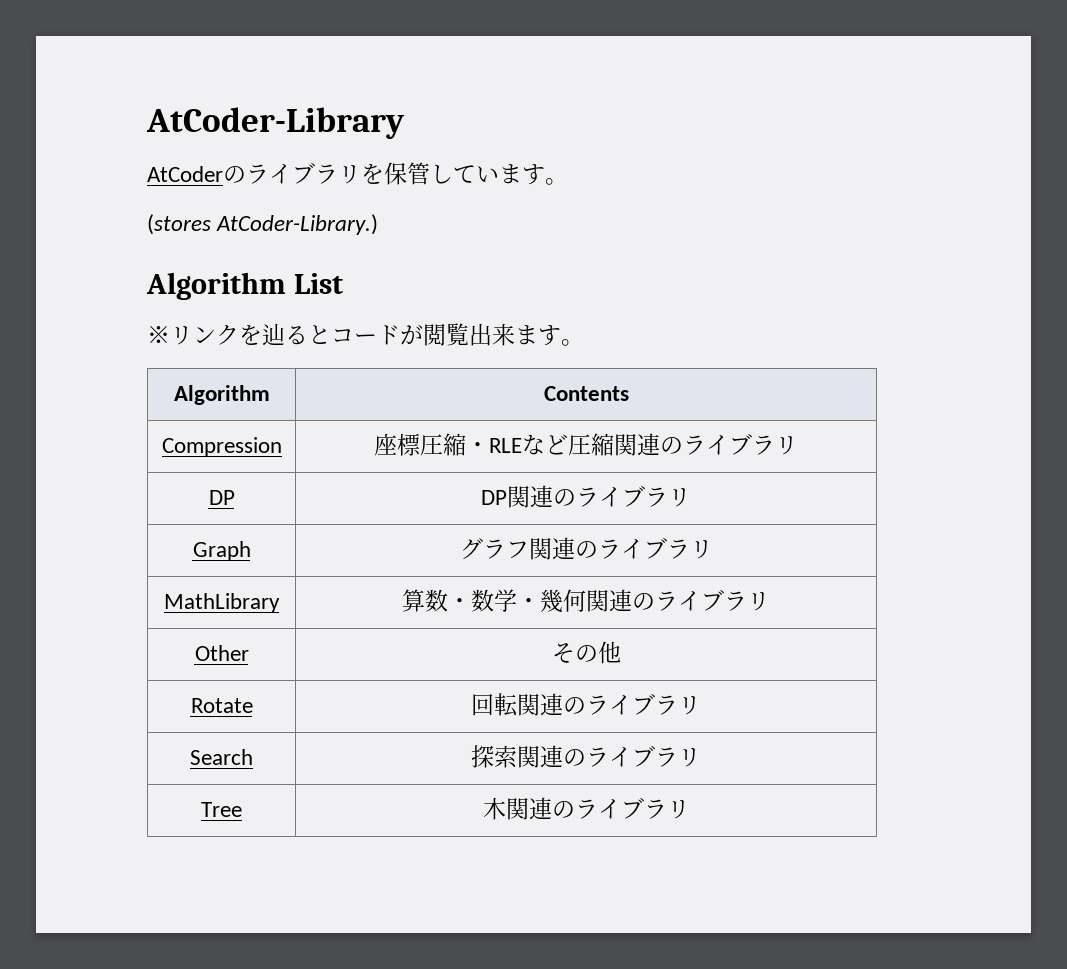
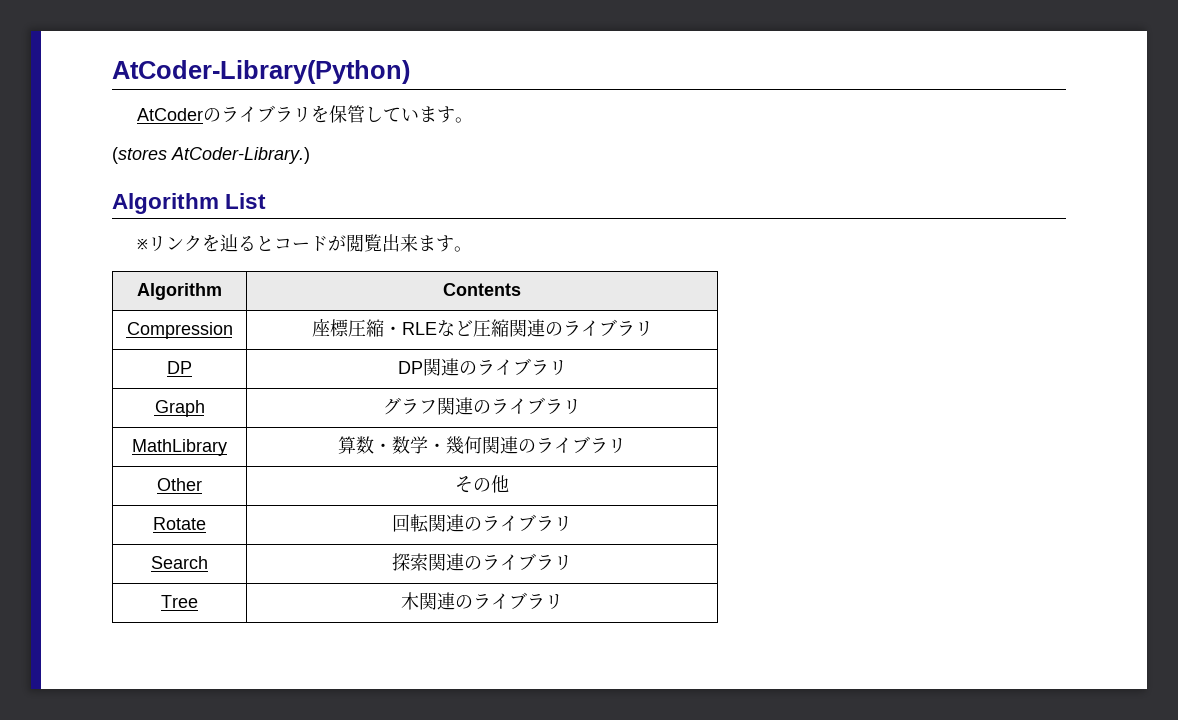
[146,107,405,139] AtCoder-Library -> [112,60,410,84] AtCoder-Library(Python)

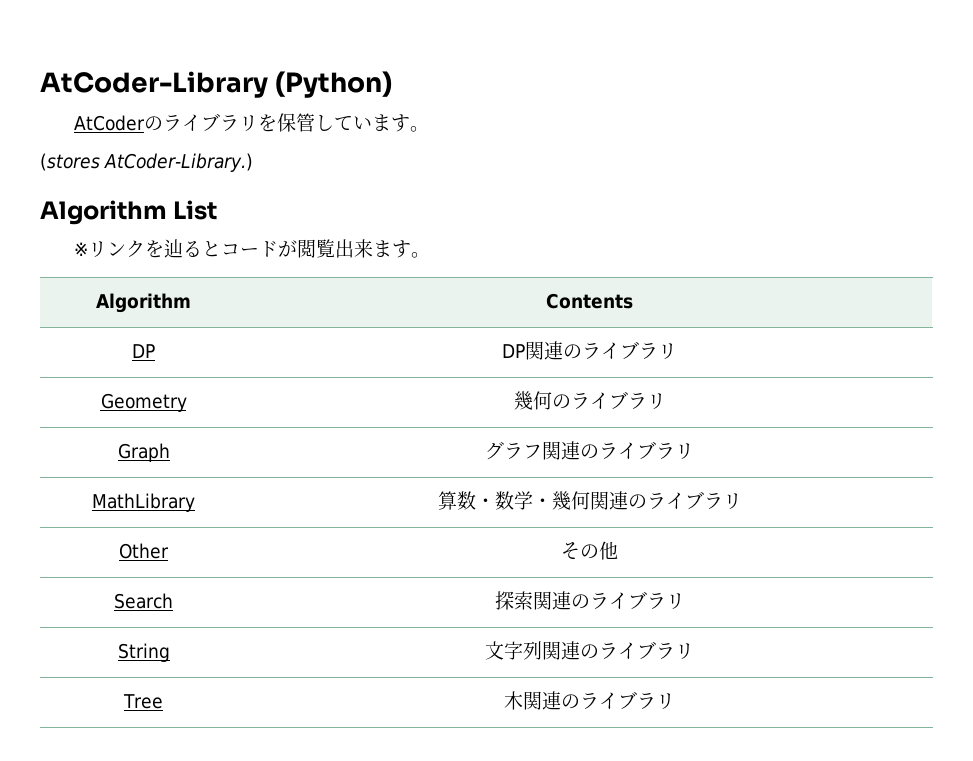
[112,60,410,84] AtCoder-Library(Python) -> [40,71,393,98] AtCoder-Library (Python)
[126,322,233,339] [311,319,653,337] [167,361,192,374] [397,358,459,376] Compression | 座標圧縮・RLEなど圧縮関連のライブラリ // DP | DP関連 -> [132,344,155,358] [502,341,677,360] [100,393,187,412] [513,391,552,410] DP | DP関連のライブラリ // Geometry | 幾何
[153,517,206,530] [392,514,572,533] [151,556,208,569] [392,553,428,571] Rotate | 回転関連のライブラリ // Search | 探索 -> [114,593,173,609] [494,591,685,610] [117,643,170,662] [485,641,542,660] Search | 探索関連のライブラリ // String | 文字列

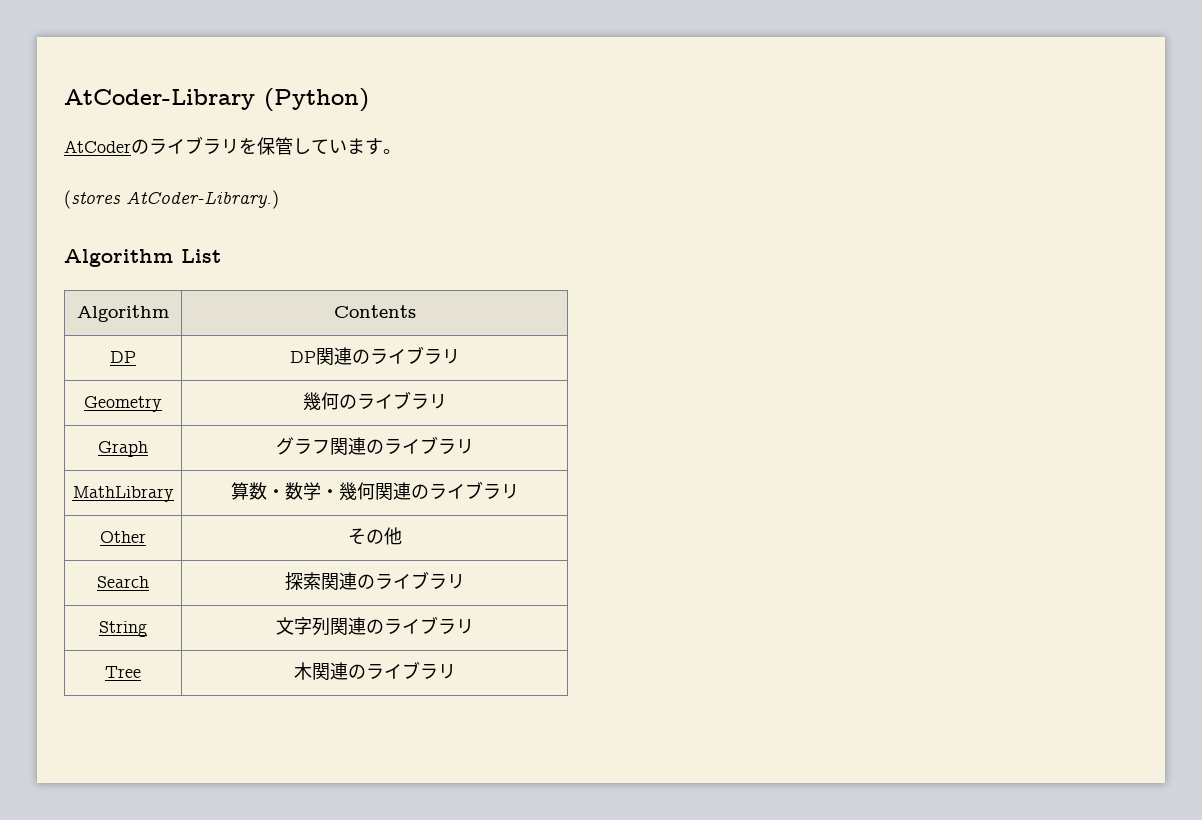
[74,239,431,258] // ※リンクを辿るとコードが閲覧出来ます。 -> (221, 256) none

